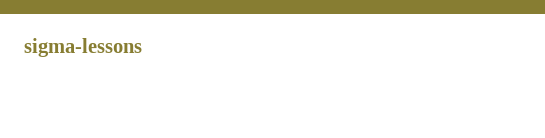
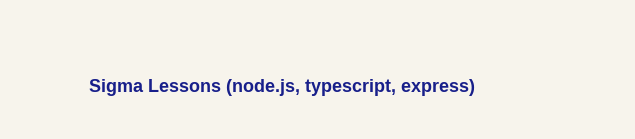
[24,38,142,57] sigma-lessons -> [89,79,475,96] Sigma Lessons (node.js, typescript, express)

